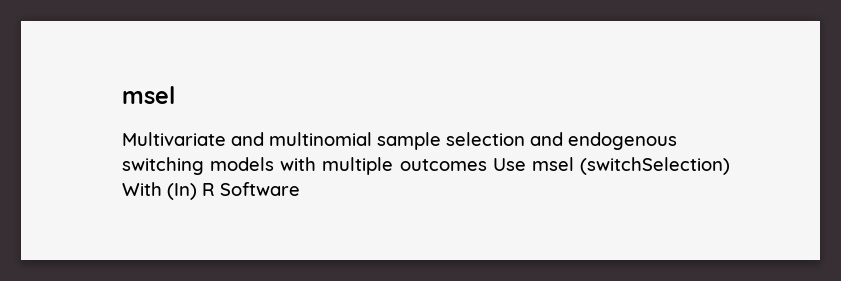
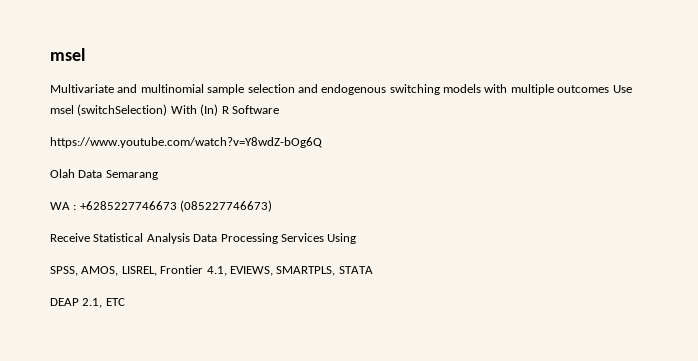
(300, 189) none -> [50,137,322,148] [50,169,158,180] [50,200,273,212] [50,233,357,244] [50,265,373,276] [50,298,125,308] // https://www.youtube.com/watch?v=Y8wdZ-bOg6Q // Olah Data Semarang // WA : +6285227746673 (085227746673) // Receive Statistical Analysis Data Processing Services Using // SPSS, AMOS, LISREL, Frontier 4.1, EVIEWS, SMARTPLS, STATA // DEAP 2.1, ETC

